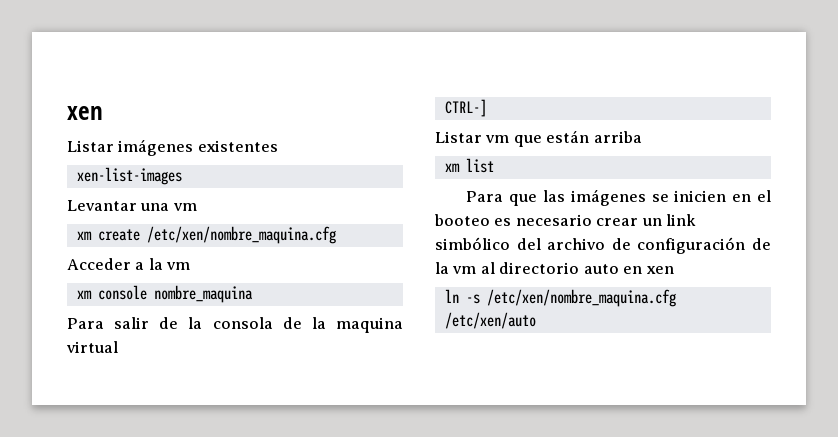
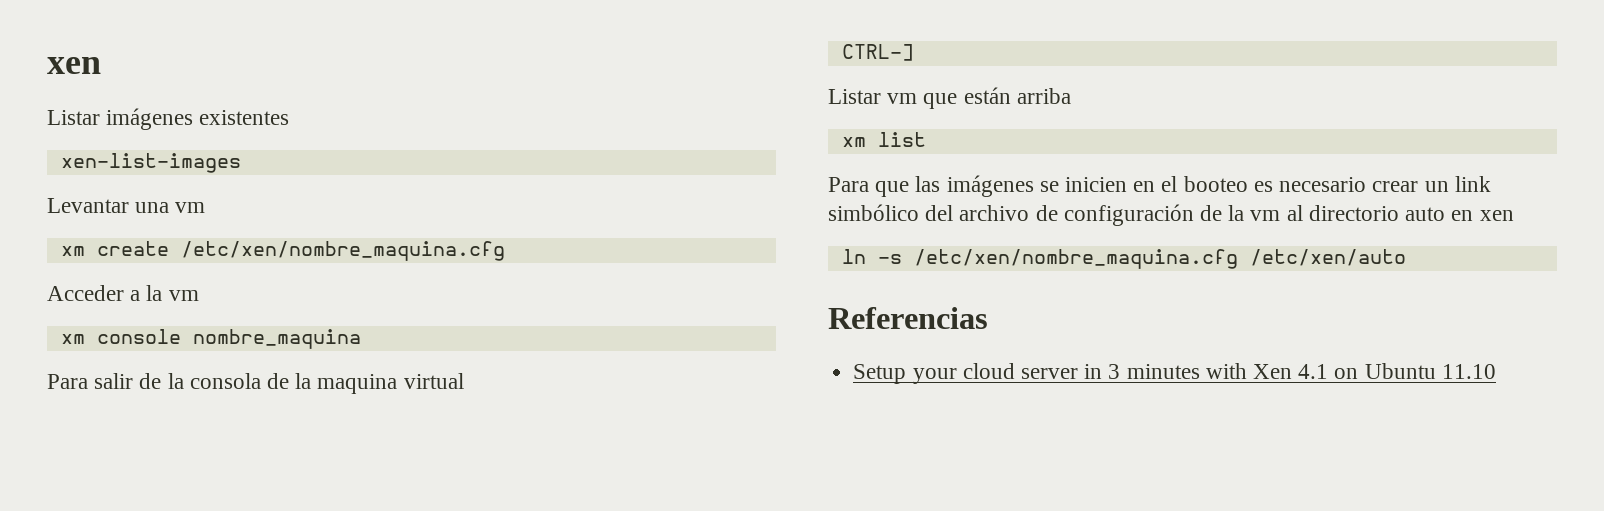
(536, 320) none -> [828,307,988,329] [853,363,1496,384] // Referencias // Setup your cloud server in 3 minutes with Xen 4.1 on Ubuntu 11.10

